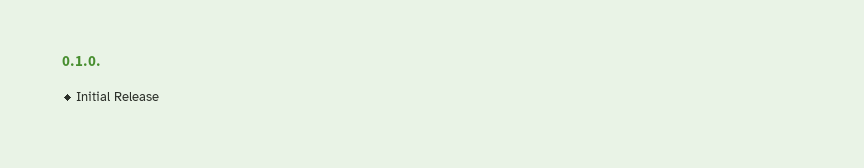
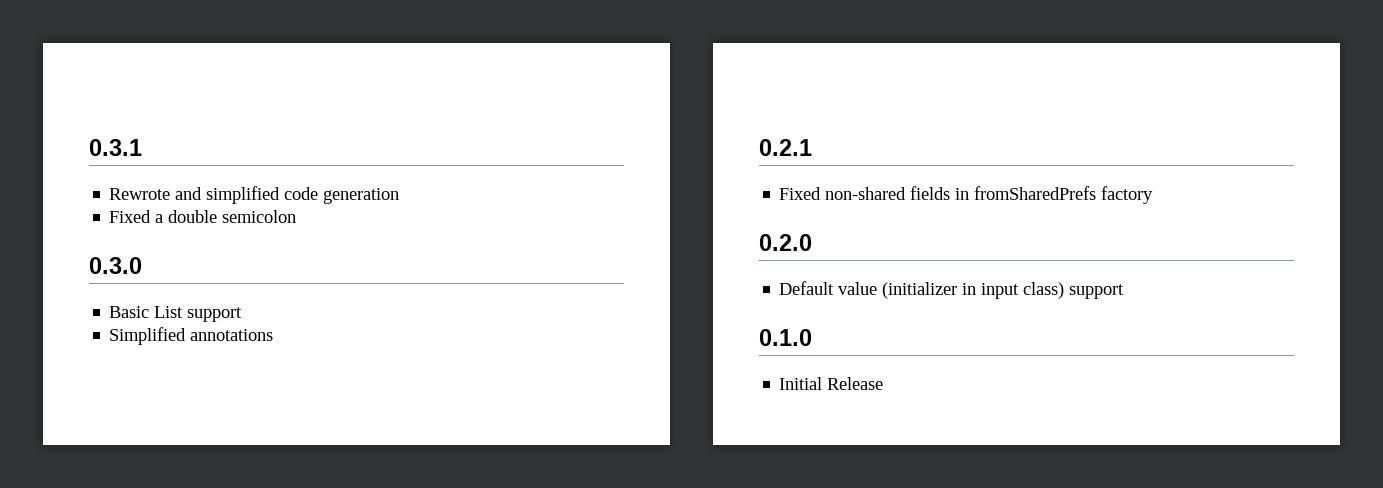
[62,56,101,66] 0.1.0. -> [89,139,142,156] [109,186,400,204] [109,210,297,223] [89,257,142,274] [109,306,243,322] [109,327,274,345] [759,139,812,156] [779,186,1154,204] [759,234,812,251] [779,281,1125,299] [759,329,812,346] 0.3.1 // Rewrote and simplified code generation // Fixed a double semicolon // 0.3.0 // Basic List support // Simplified annotations // 0.2.1 // Fixed non-shared fields in fromSharedPrefs factory // 0.2.0 // Default value (initializer in input class) support // 0.1.0

